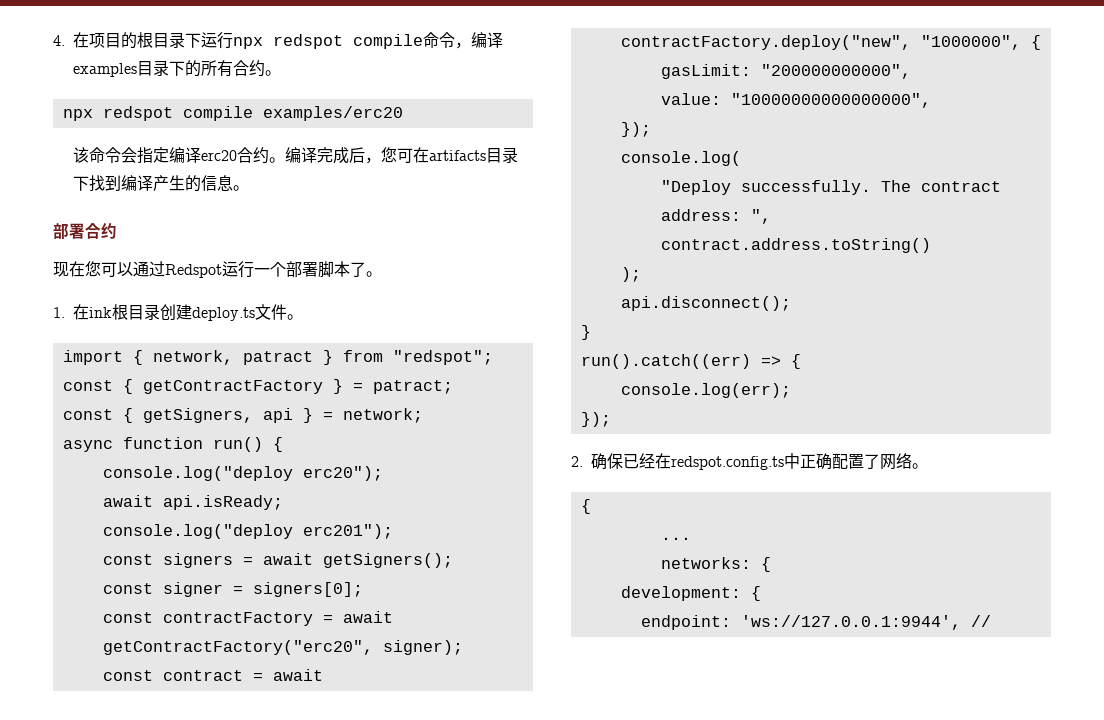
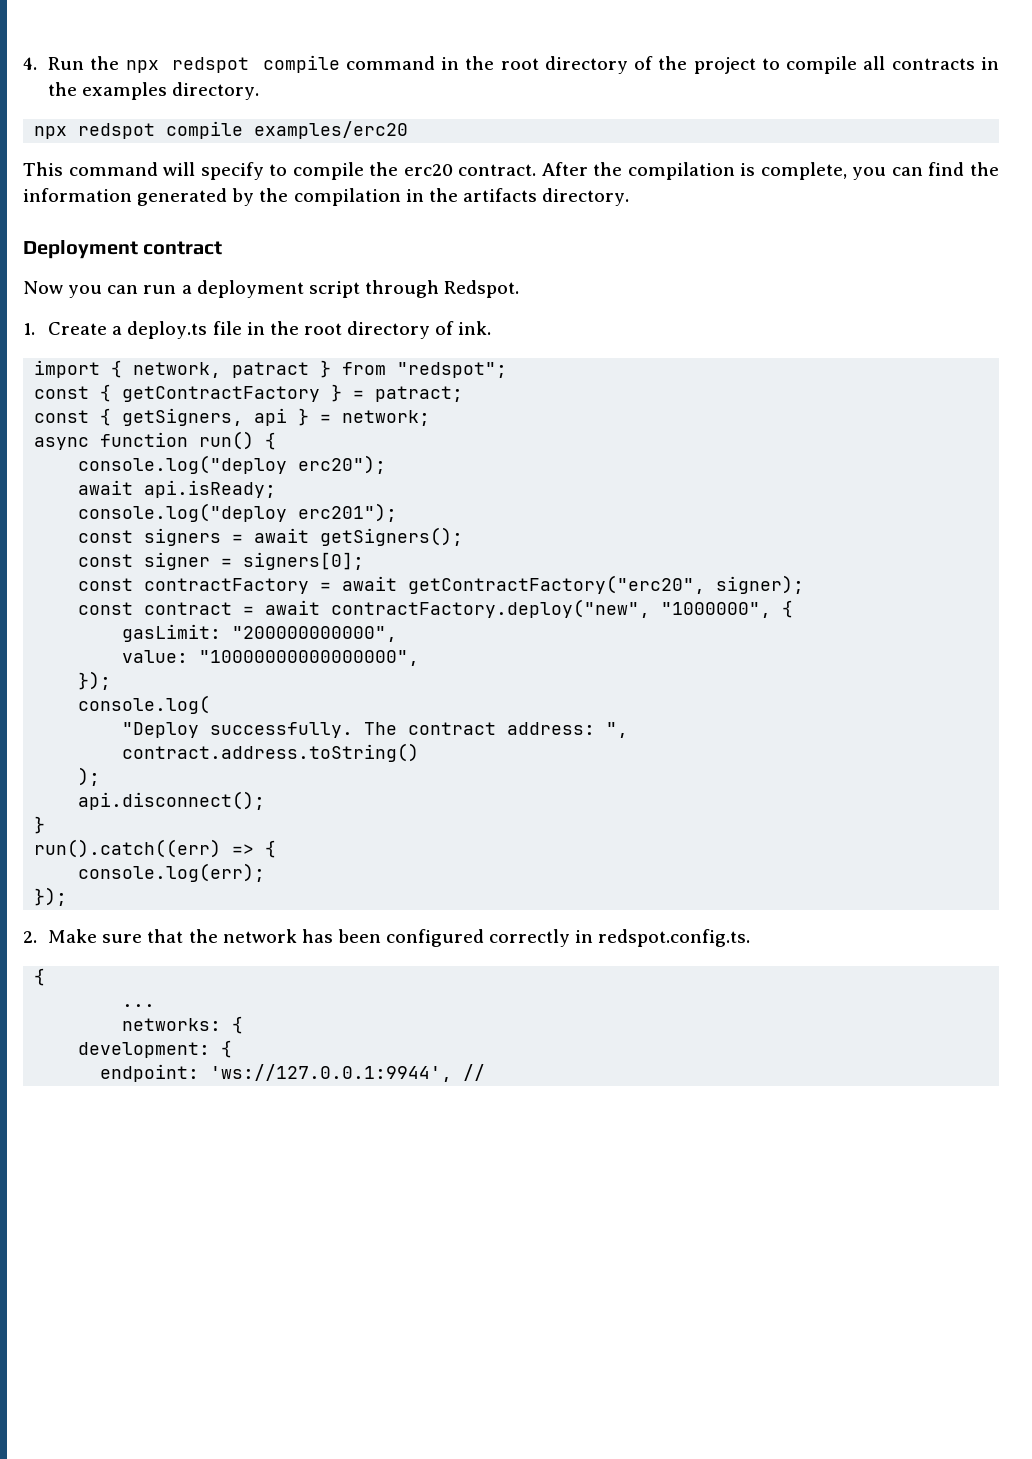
[73,32,503,49] [73,60,281,77] [62,106,403,121] [72,147,518,164] [72,175,249,192] [53,223,117,239] [53,261,382,278] [53,304,303,321] 在项目的根目录下运行npx redspot compile命令，编译examples目录下的所有合约。 // npx redspot compile examples/erc20 // 该命令会指定编译erc20合约。编译完成后，您可在artifacts目录下找到编译产生的信息。 // 部署合约 // 现在您可以通过Redspot运行一个部署脚本了。 // 1.在ink根目录创建deploy.ts文件。 -> [48,55,1000,74] [48,82,260,100] [34,121,409,139] [23,162,999,180] [23,188,630,206] [23,240,223,259] [23,280,520,298] [23,321,492,339] Run the npx redspot compile command in the root directory of the project to compile all contracts in the examples directory. // npx redspot compile examples/erc20 // This command will specify to compile the erc20 contract. After the compilation is complete, you can find the information generated by the compilation in the artifacts directory. // Deployment contract // Now you can run a deployment script through Redspot. // 1. Create a deploy.ts file in the root directory of ink.
[591,452,928,470] 确保已经在redspot.config.ts中正确配置了网络。 -> [48,929,751,947] Make sure that the network has been configured correctly in redspot.config.ts.

